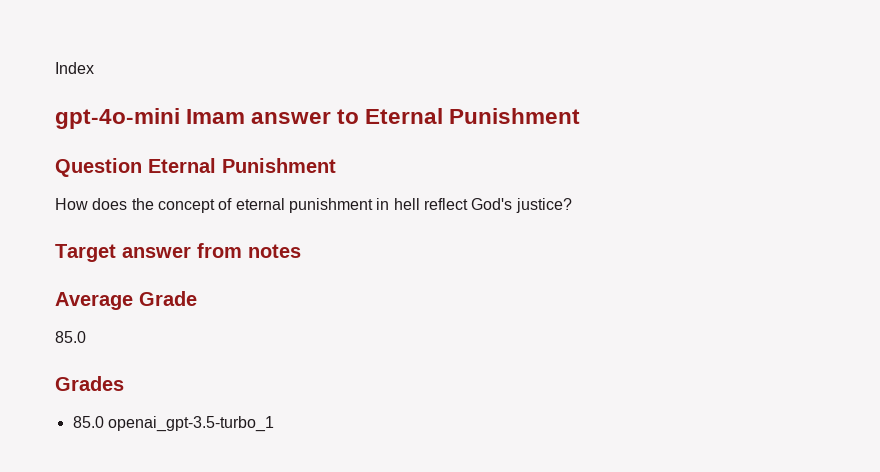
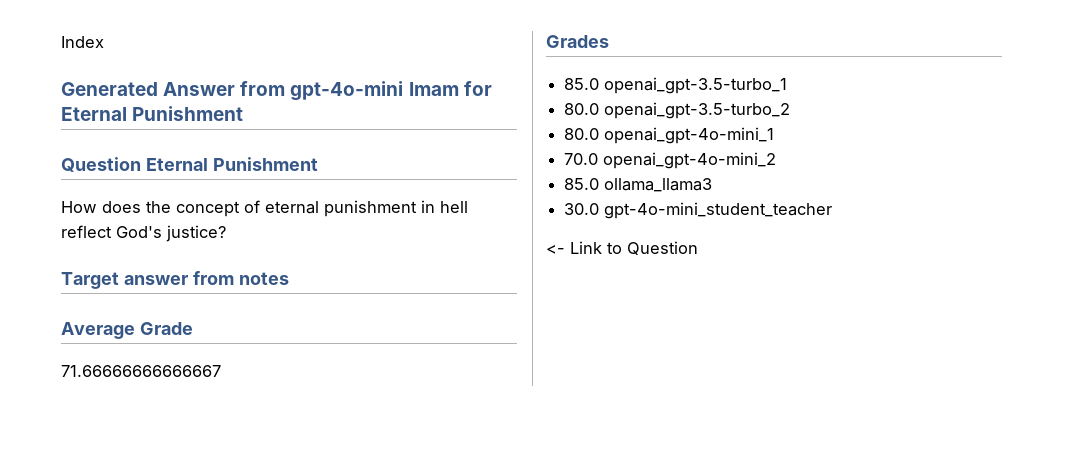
[55,108,360,129] gpt-4o-mini Imam answer to -> [61,81,492,101] Generated Answer from gpt-4o-mini Imam for
[55,331,86,343] 85.0 -> [61,365,221,377] 71.66666666666667
(274, 424) none -> [564,102,791,119] [564,127,775,144] [564,152,777,169] [564,178,713,192] [564,202,833,219] [546,241,698,255] // 80.0 openai_gpt-3.5-turbo_2 // 80.0 openai_gpt-4o-mini_1 // 70.0 openai_gpt-4o-mini_2 // 85.0 ollama_llama3 // 30.0 gpt-4o-mini_student_teacher // <- Link to Question

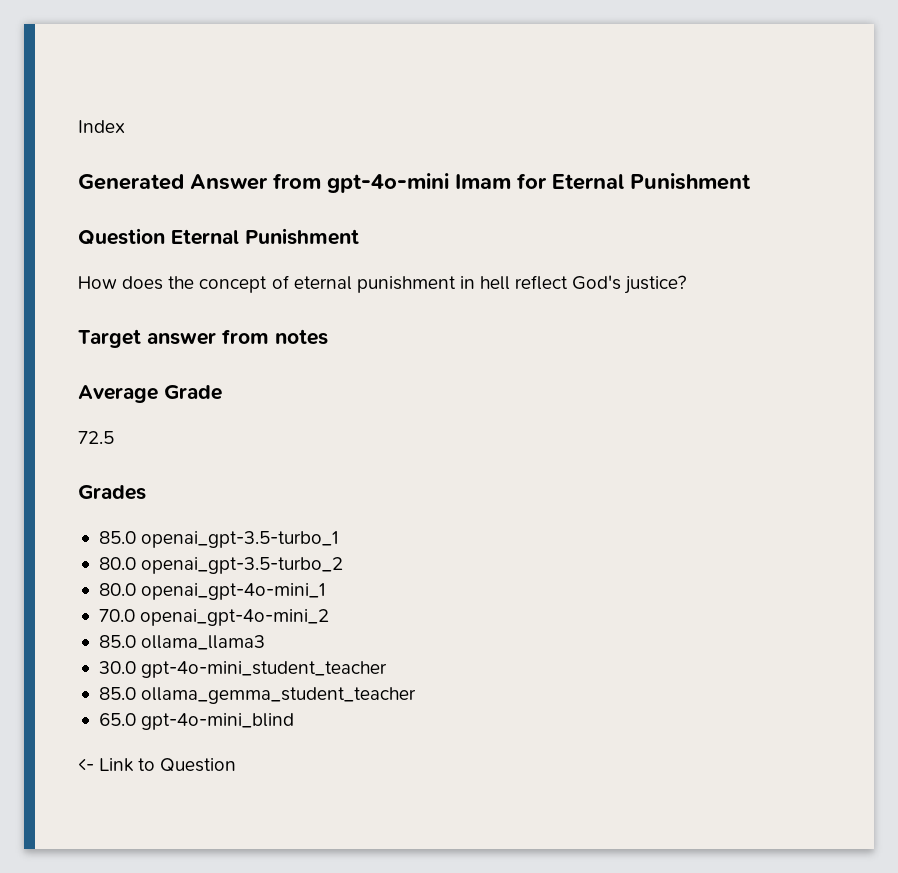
[61,365,221,377] 71.66666666666667 -> [78,431,114,444] 72.5
(833, 210) none -> [98,687,417,704] [98,713,295,730] // 85.0 ollama_gemma_student_teacher // 65.0 gpt-4o-mini_blind

